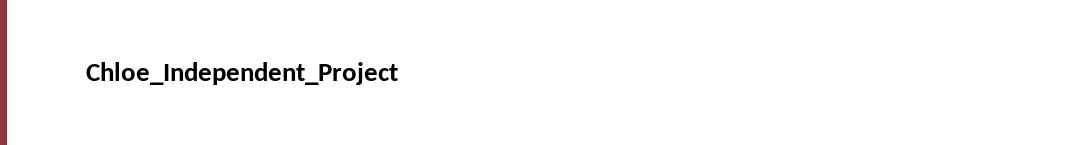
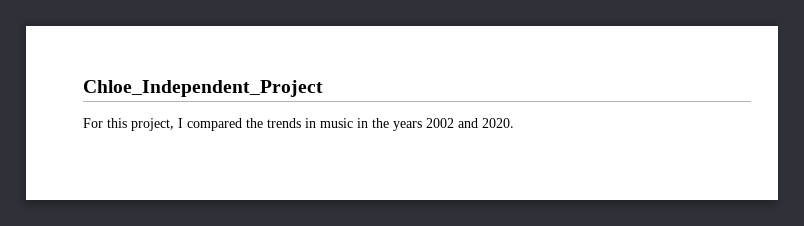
(398, 73) none -> [83,118,514,131] // For this project, I compared the trends in music in the years 2002 and 2020.

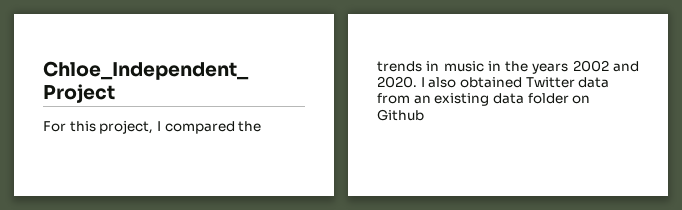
(514, 123) none -> [420,77,610,88] [377,93,591,106] [377,109,424,121] I also obtained Twitter data from an existing data folder on Github

